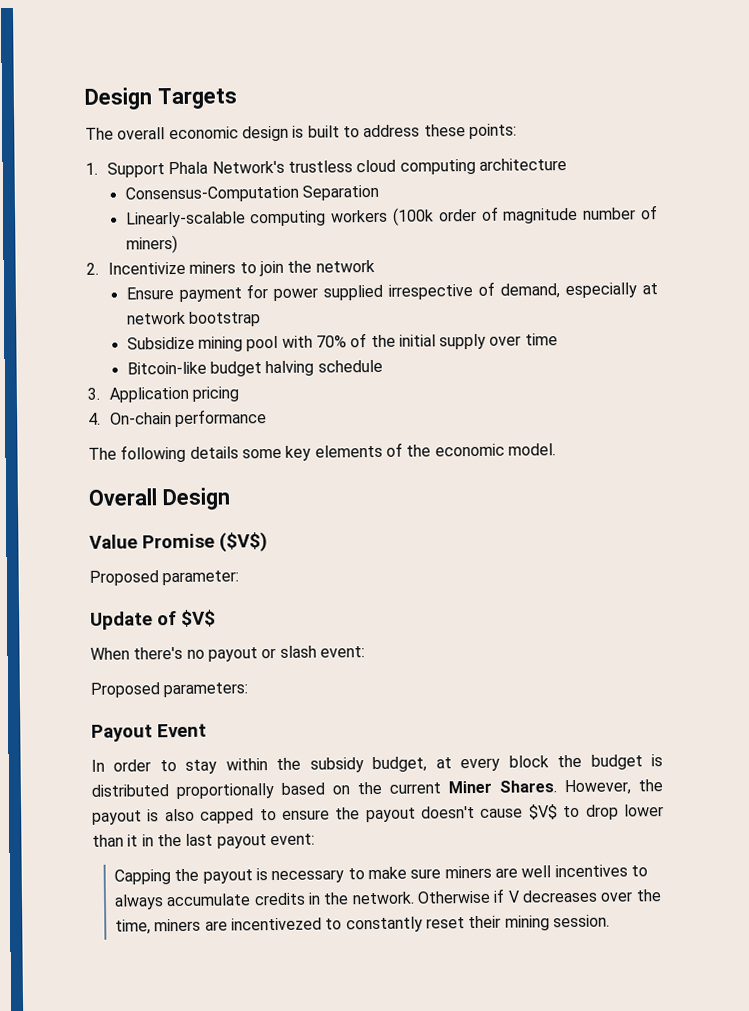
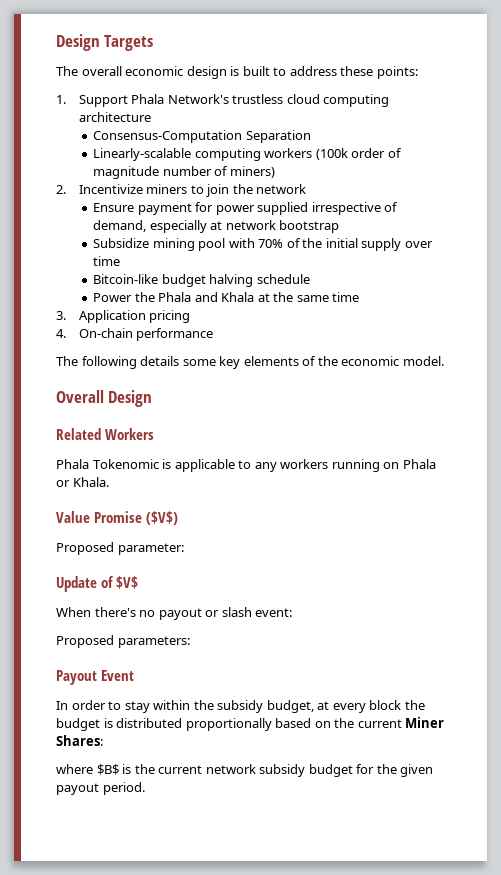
(383, 366) none -> [93,292,360,302] // Power the Phala and Khala at the same time
(231, 499) none -> [56,428,155,440] [56,459,436,472] [56,477,109,487] // Related Workers // Phala Tokenomic is applicable to any workers running on Phala or Khala.
[499,779,663,796] [92,804,664,825] [92,833,315,849] [113,864,648,885] [113,888,662,910] [114,914,610,935] Shares. However, the payout is also capped to ensure the payout doesn't cause $V$ to drop lower than it in the last payout event: // Capping the payout is necessary to make sure miners are well incentives to always accumulate credits in the network. Otherwise if V decreases over the time, miners are incentivezed to constantly reset their mining session. -> [56,735,103,746] [56,764,434,777] [56,782,145,795] Shares: // where $B$ is the current network subsidy budget for the given payout period.

